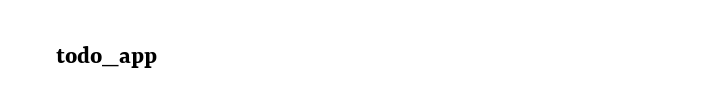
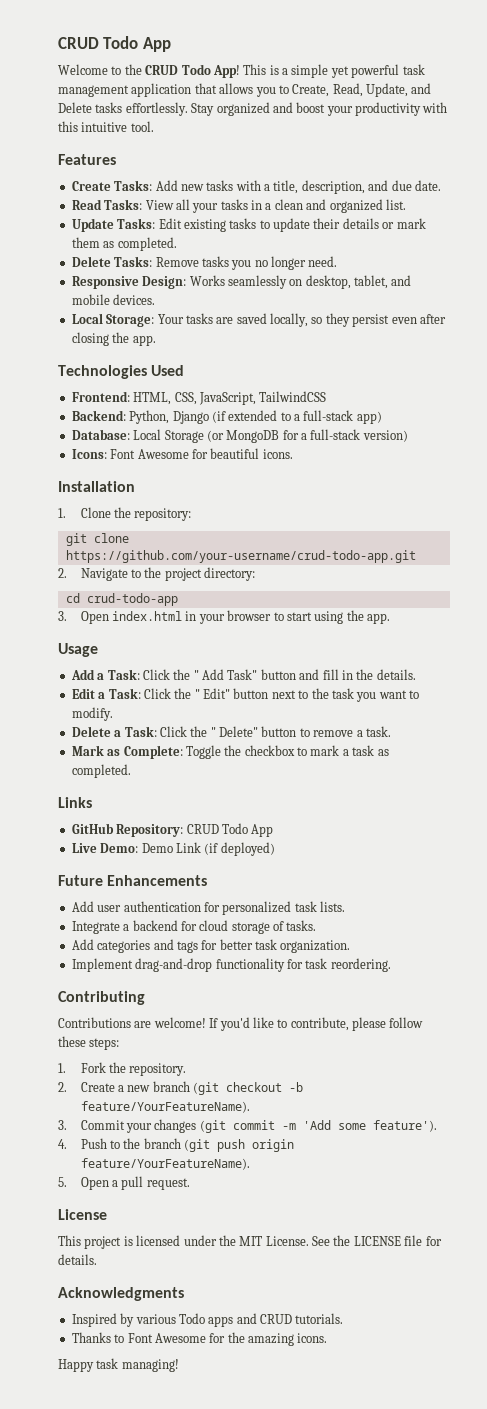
[56,46,157,68] todo_app -> [58,36,171,52] [58,64,425,78] [58,83,432,97] [58,102,448,116] [58,121,154,132] [58,154,116,165] [71,180,441,194] [71,199,406,213] [71,218,426,232] [71,237,177,251] [71,256,338,270] [71,275,412,289] [71,294,156,305] [71,313,446,327] [71,332,156,346] [58,365,185,379] [71,391,327,405] [71,410,382,424] [71,429,408,443] [71,448,293,459] [58,481,135,492] [58,507,192,521] [65,533,129,546] [65,550,416,563] [58,567,256,581] [65,593,178,606] [58,610,391,624] [58,643,98,657] [70,669,416,680] [71,688,419,702] [71,707,113,721] [71,726,391,737] [71,745,389,759] [71,764,131,778] [58,797,92,808] [71,823,274,837] [71,842,275,856] [58,875,208,886] [71,901,345,915] [71,920,317,934] [71,939,351,953] [71,958,391,972] [58,991,145,1005] [58,1017,424,1031] [58,1036,120,1050] [58,1062,187,1076] [58,1081,304,1095] [80,1101,250,1113] [58,1119,437,1133] [58,1138,295,1152] [80,1158,250,1170] [58,1176,190,1190] [58,1209,107,1220] [58,1235,442,1249] [58,1254,97,1265] [58,1287,184,1301] [71,1313,344,1327] [71,1332,328,1346] [58,1358,179,1372] CRUD Todo App // Welcome to the CRUD Todo App! This is a simple yet powerful task management application that allows you to Create, Read, Update, and Delete tasks effortlessly. Stay organized and boost your productivity with this intuitive tool. // Features // Create Tasks: Add new tasks with a title, description, and due date. // Read Tasks: View all your tasks in a clean and organized list. // Update Tasks: Edit existing tasks to update their details or mark them as completed. // Delete Tasks: Remove tasks you no longer need. // Responsive Design: Works seamlessly on desktop, tablet, and mobile devices. // Local Storage: Your tasks are saved locally, so they persist even after closing the app. // Technologies Used // Frontend: HTML, CSS, JavaScript, TailwindCSS // Backend: Python, Django (if extended to a full-stack app) // Database: Local Storage (or MongoDB for a full-stack version) // Icons: Font Awesome for beautiful icons. // Installation // 1. Clone the repository: // git clone https://github.com/your-username/crud-todo-app.git // 2. Navigate to the project directory: // cd crud-todo-app // 3. Open index.html in your browser to start using the app. // Usage // Add a Task: Click the " Add Task" button and fill in the details. // Edit a Task: Click the " Edit" button next to the task you want to modify. // Delete a Task: Click the " Delete" button to remove a task. // Mark as Complete: Toggle the checkbox to mark a task as completed. // Links // GitHub Repository: CRUD Todo App // Live Demo: Demo Link (if deployed) // Future Enhancements // Add user authentication for personalized task lists. // Integrate a backend for cloud storage of tasks. // Add categories and tags for better task organization. // Implement drag-and-drop functionality for task reordering. // Contributing // Contributions are welcome! If you'd like to contribute, please follow these steps: // 1. Fork the repository. // 2. Create a new branch (git checkout -b feature/YourFeatureName). // 3. Commit your changes (git commit -m 'Add some feature'). // 4. Push to the branch (git push origin feature/YourFeatureName). // 5. Open a pull request. // License // This project is licensed under the MIT License. See the LICENSE file for details. // Acknowledgments // Inspired by various Todo apps and CRUD tutorials. // Thanks to Font Awesome for the amazing icons. // Happy task managing!

